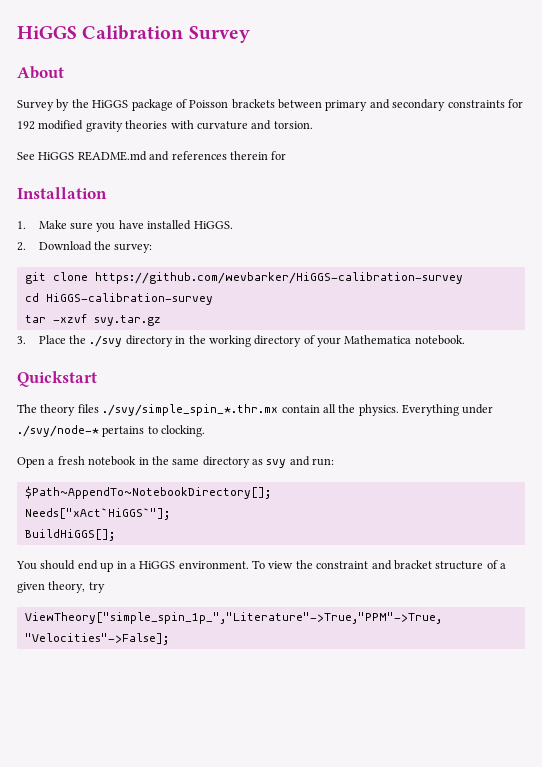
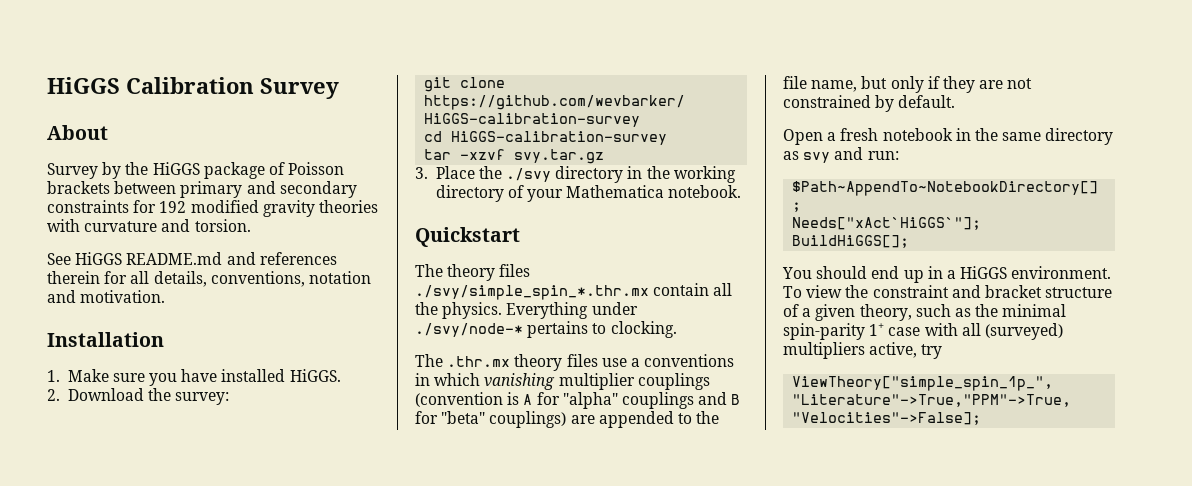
(287, 155) none -> [130,271,371,287] [47,290,166,303] all details, conventions, notation and motivation.
(206, 431) none -> [415,354,735,371] [415,373,710,390] [415,392,741,409] [415,411,720,428] [783,76,1033,93] [783,95,956,112] // The .thr.mx theory files use a conventions in which vanishing multiplier couplings (convention is A for "alpha" couplings and B for "beta" couplings) are appended to the file name, but only if they are not constrained by default.
(86, 587) none -> [915,304,1067,317] [783,323,1063,340] [783,342,918,359] such as the minimal spin-parity 1+ case with all (surveyed) multipliers active,

